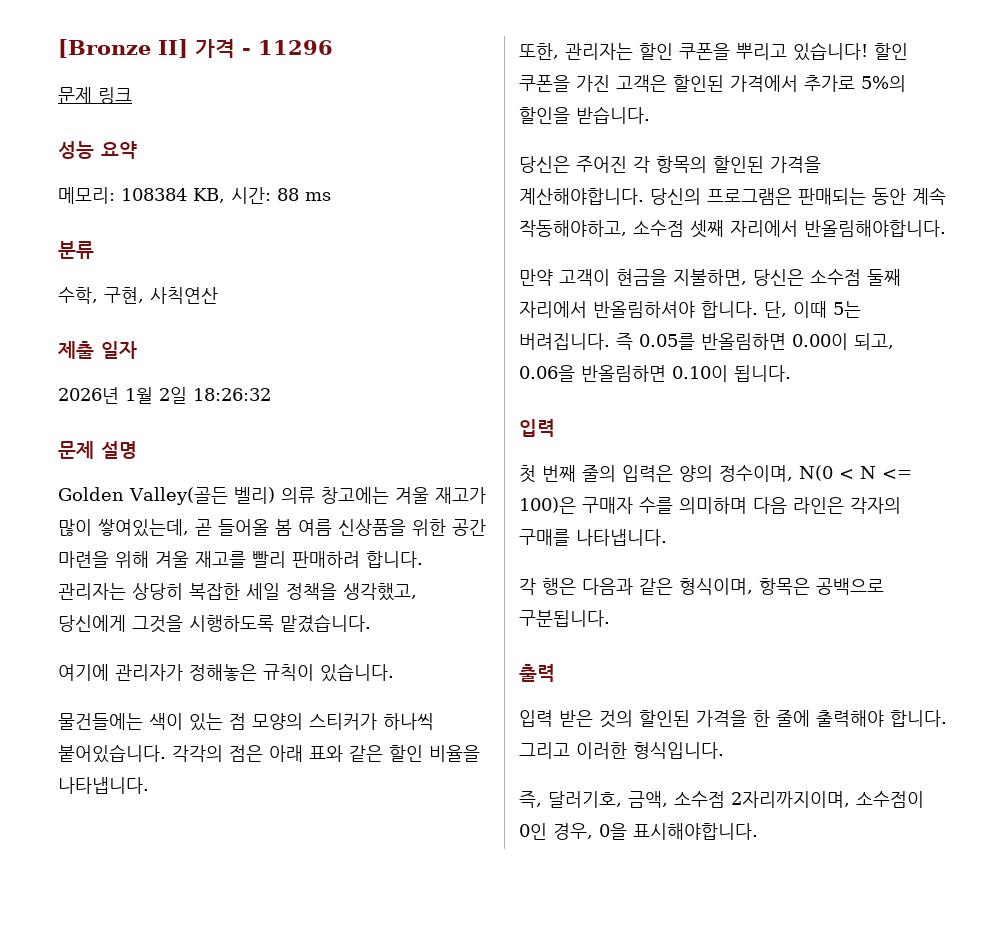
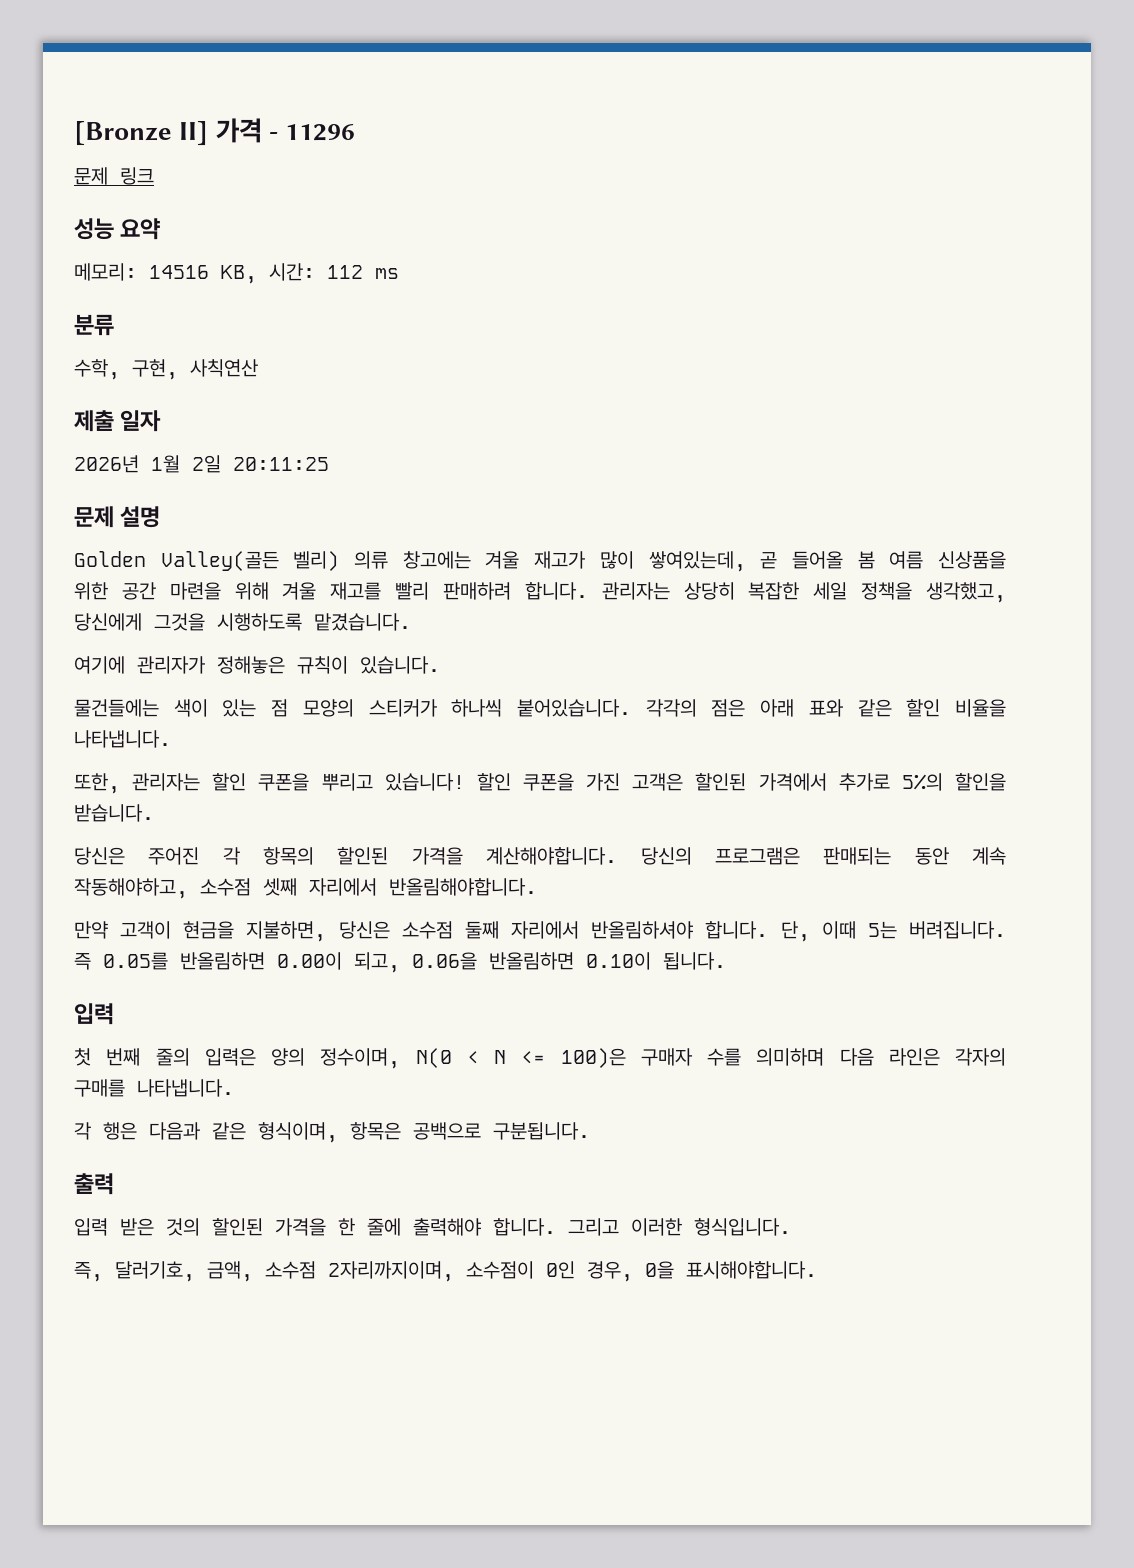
[121,188,187,201] 108384 -> [149,265,209,279] 14516
[277,188,299,201] 88 -> [327,265,363,279] 112
[193,388,271,401] 18:26:32 -> [233,457,329,471] 20:11:25

